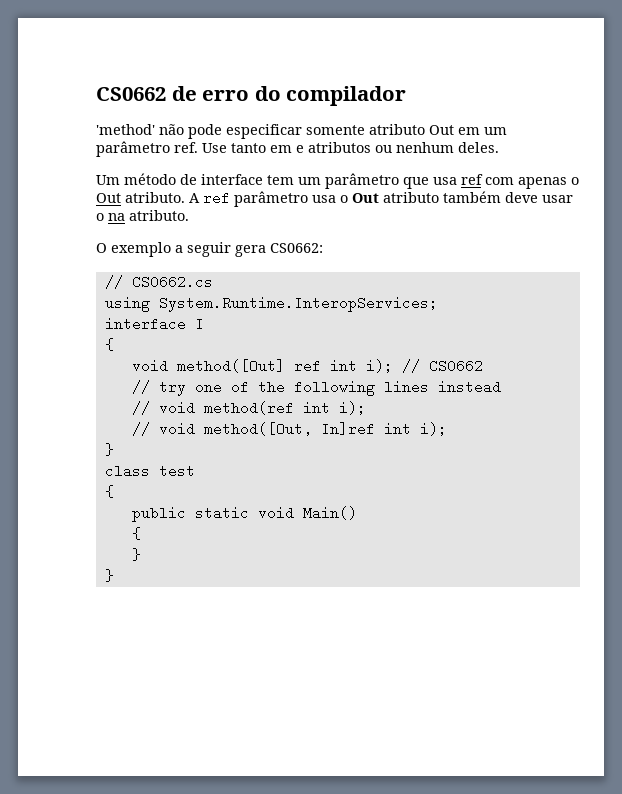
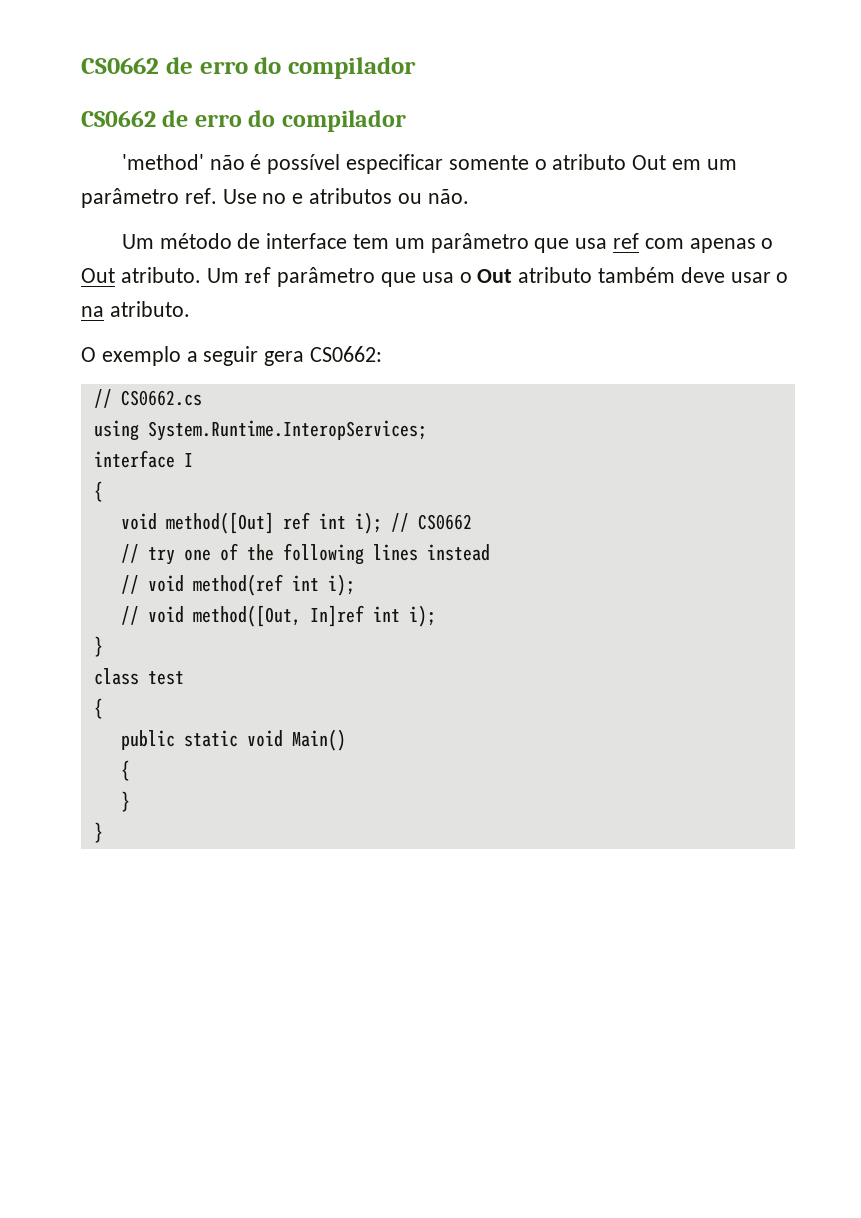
[96,86,407,106] CS0662 de erro do compilador -> [81,57,416,79] [81,110,406,132] CS0662 de erro do compilador // CS0662 de erro do compilador
[188,124,222,139] pode -> [250,154,341,174] é possível
(365, 130) none -> [534,159,547,170] o
[231,143,292,153] tanto em -> [262,193,287,204] no
[396,142,499,153] nenhum deles. -> [427,189,469,204] não.
[189,193,200,203] A -> [206,268,239,283] Um
(308, 199) none -> [381,272,417,287] que

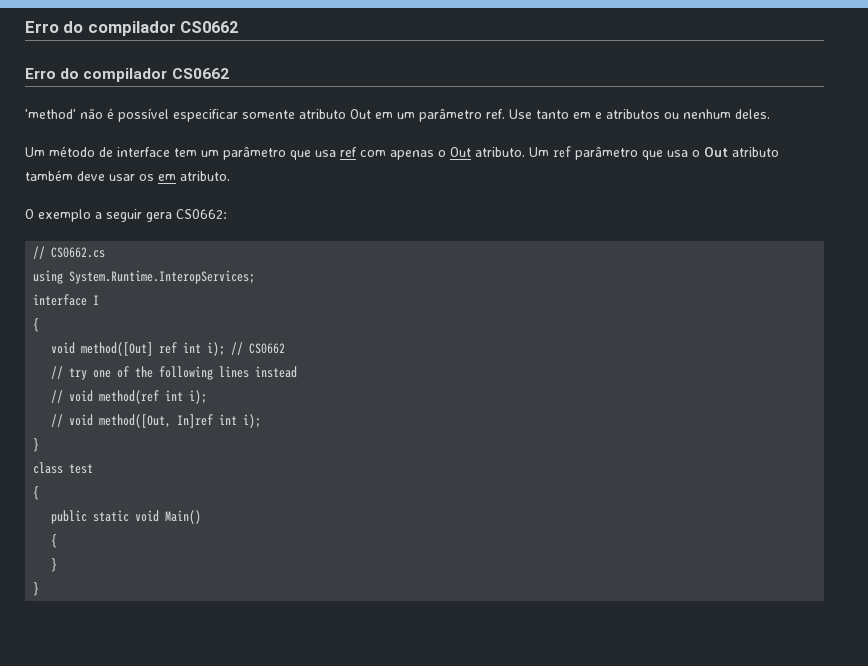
[81,57,416,79] [81,110,406,132] CS0662 de erro do compilador // CS0662 de erro do compilador -> [25,21,239,36] [25,68,229,82] Erro do compilador CS0662 // Erro do compilador CS0662
[534,159,547,170] o -> (295, 114) none
[262,193,287,204] no -> [536,110,591,119] tanto em
[427,189,469,204] não. -> [683,109,770,119] nenhum deles.
[776,272,789,283] [81,306,104,317] o na -> [139,174,176,181] os em

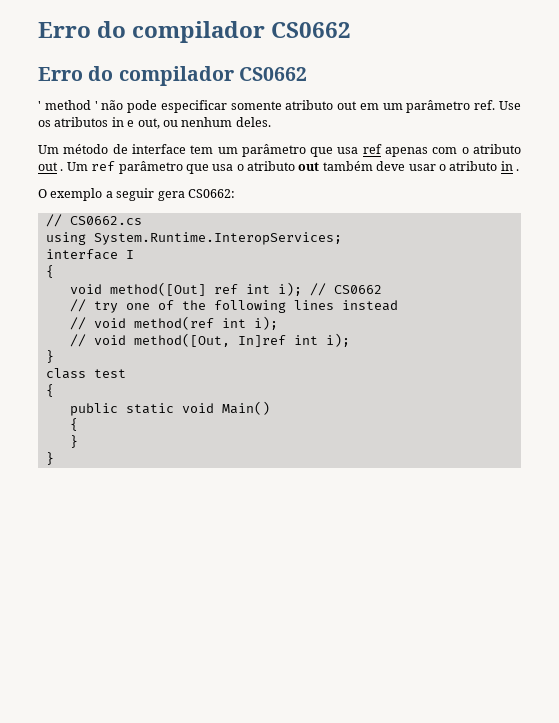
[25,108,169,122] 'method' não é possível -> [38,100,158,113] ' method ' não pode
[350,109,371,119] Out -> [337,101,358,110] out
[536,109,660,119] tanto em e atributos -> [38,117,160,129] os atributos in e out,
[360,147,525,160] com apenas o Out atributo. -> [385,144,522,157] [38,162,64,171] apenas com o atributo out .
[704,147,779,157] Out atributo -> [247,161,320,171] atributo out
[139,171,230,181] os em atributo. -> [438,161,519,171] o atributo in .

